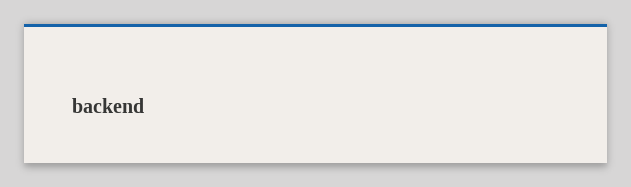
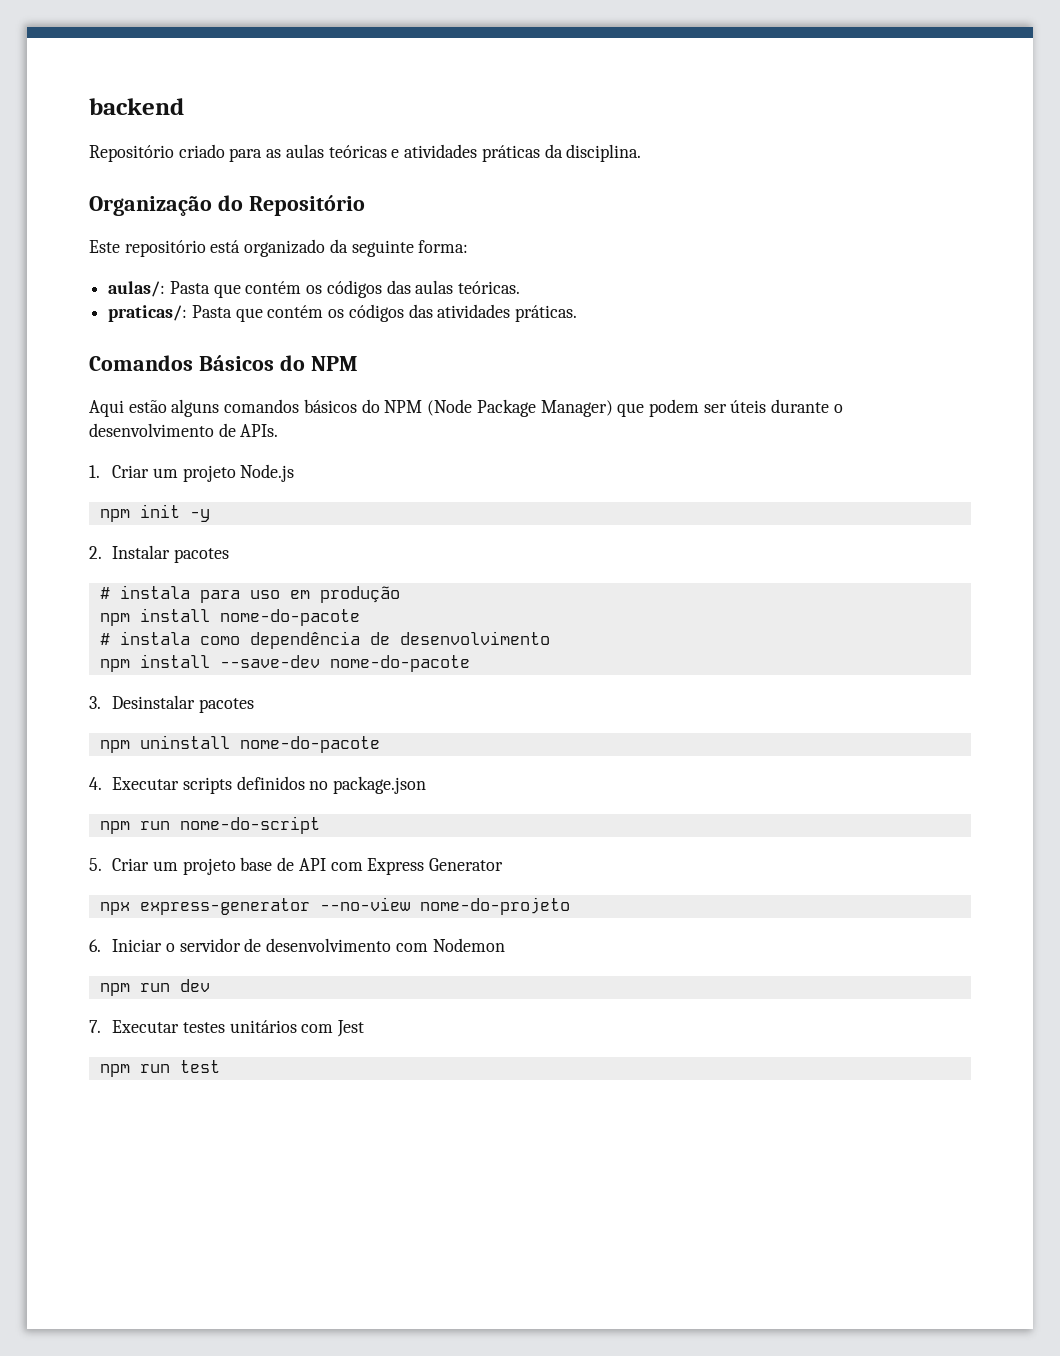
(144, 105) none -> [89,144,642,162] [89,195,365,216] [89,239,469,257] [108,280,521,298] [108,304,578,322] [89,355,358,371] [89,399,843,417] [89,423,279,437] [89,464,295,482] [99,504,210,522] [89,545,229,563] [99,585,400,603] [99,608,360,626] [99,631,550,649] [99,654,470,672] [89,695,254,713] [99,735,380,753] [89,776,427,794] [99,816,320,834] [89,857,504,875] [99,897,570,915] [89,938,505,952] [99,979,210,996] [89,1020,365,1037] [99,1060,220,1077] // Repositório criado para as aulas teóricas e atividades práticas da disciplina. // Organização do Repositório // Este repositório está organizado da seguinte forma: // aulas/: Pasta que contém os códigos das aulas teóricas. // praticas/: Pasta que contém os códigos das atividades práticas. // Comandos Básicos do NPM // Aqui estão alguns comandos básicos do NPM (Node Package Manager) que podem ser úteis durante o desenvolvimento de APIs. // 1. Criar um projeto Node.js // npm init -y // 2. Instalar pacotes // # instala para uso em produção // npm install nome-do-pacote // # instala como dependência de desenvolvimento // npm install --save-dev nome-do-pacote // 3. Desinstalar pacotes // npm uninstall nome-do-pacote // 4. Executar scripts definidos no package.json // npm run nome-do-script // 5. Criar um projeto base de API com Express Generator // npx express-generator --no-view nome-do-projeto // 6. Iniciar o servidor de desenvolvimento com Nodemon // npm run dev // 7. Executar testes unitários com Jest // npm run test

